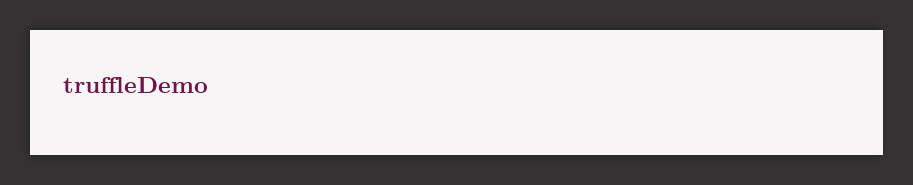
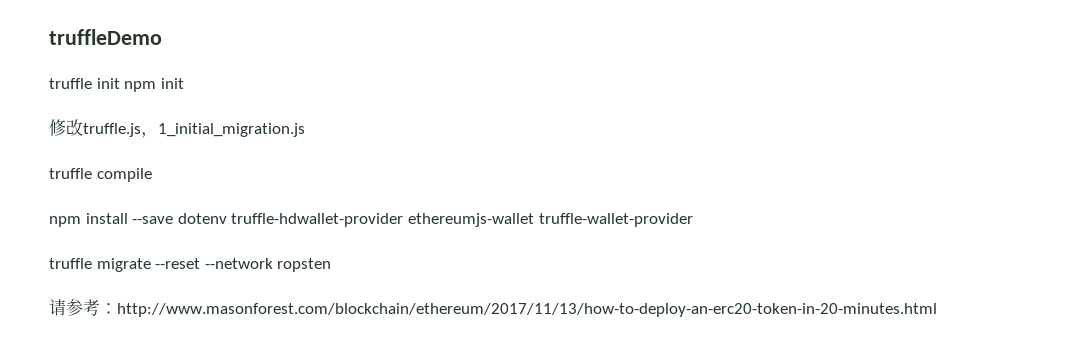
(208, 85) none -> [49,78,184,92] [49,119,305,138] [49,168,152,182] [49,213,693,227] [49,258,332,272] [49,299,937,317] // truffle init npm init // 修改truffle.js，1_initial_migration.js // truffle compile // npm install --save dotenv truffle-hdwallet-provider ethereumjs-wallet truffle-wallet-provider // truffle migrate --reset --network ropsten // 请参考：http://www.masonforest.com/blockchain/ethereum/2017/11/13/how-to-deploy-an-erc20-token-in-20-minutes.html

